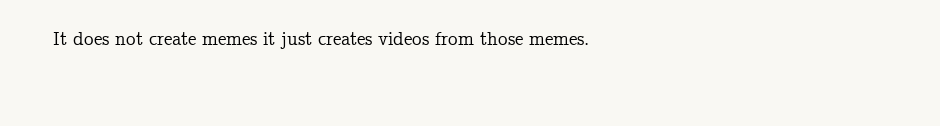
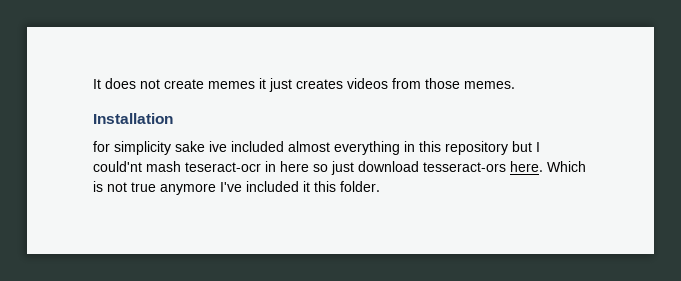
(589, 40) none -> [93,113,173,124] [93,141,540,155] [93,161,586,175] [93,181,380,195] // Installation // for simplicity sake ive included almost everything in this repository but I could'nt mash teseract-ocr in here so just download tesseract-ors here. Which is not true anymore I've included it this folder.

